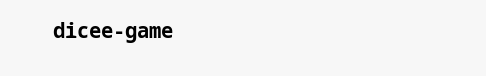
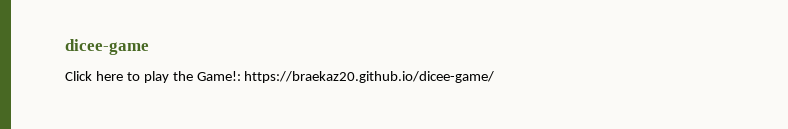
(173, 32) none -> [65,71,495,83] // Click here to play the Game!: https://braekaz20.github.io/dicee-game/

